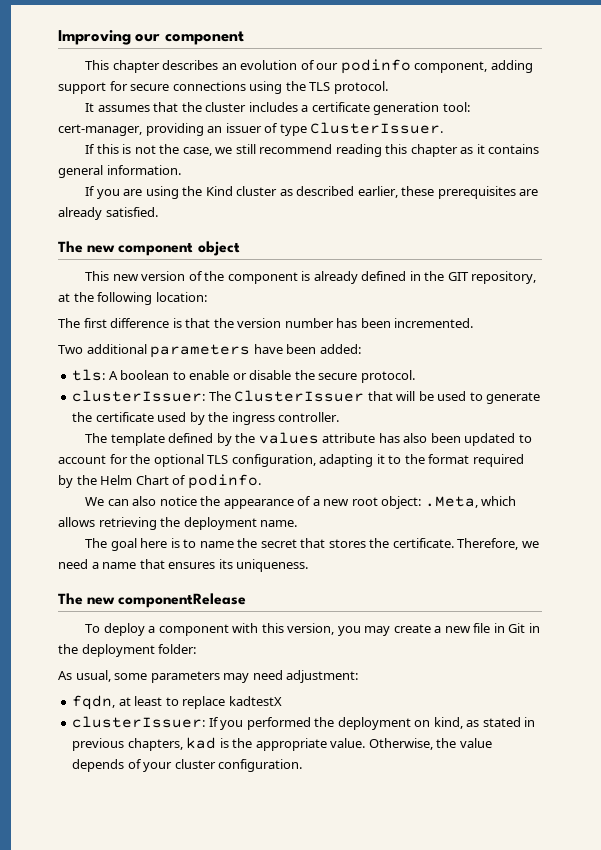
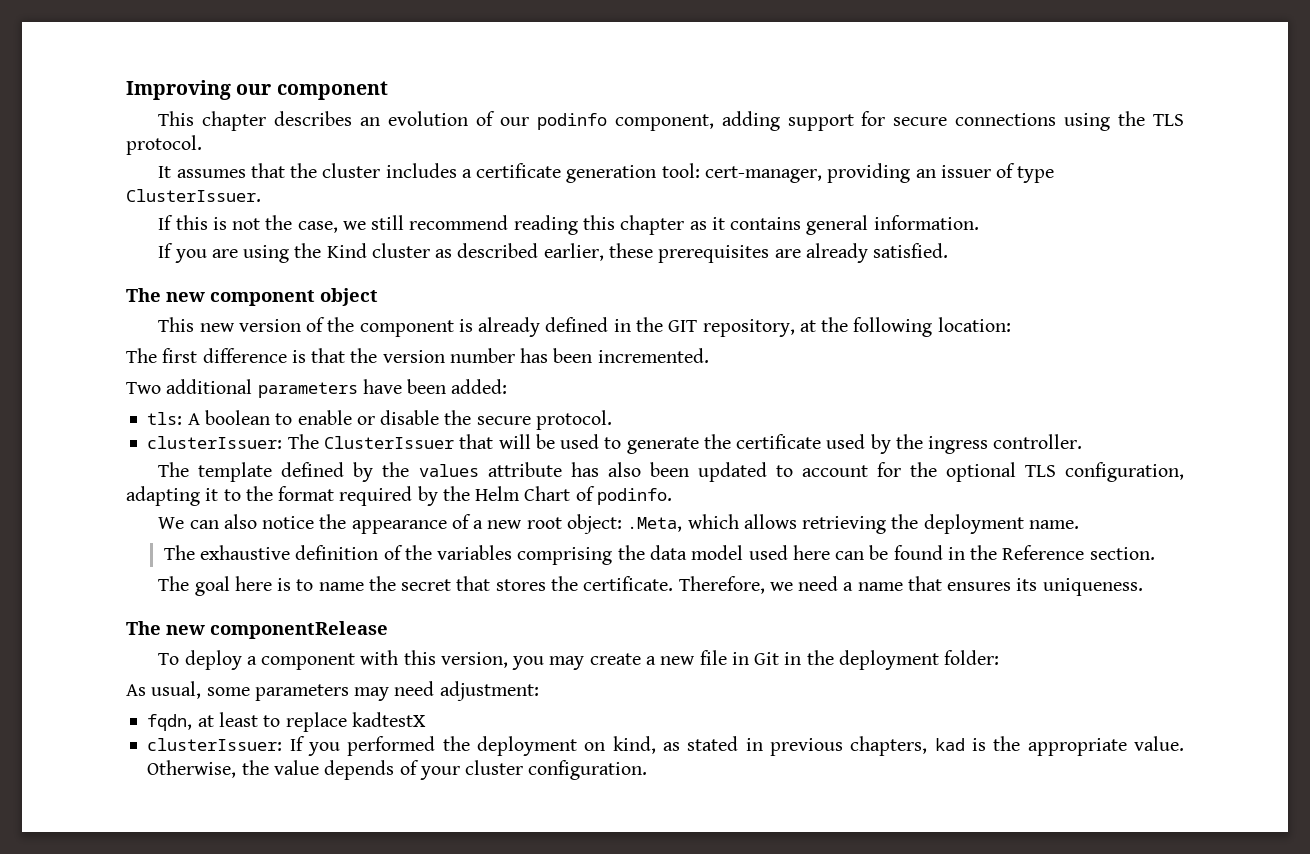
(298, 523) none -> [163,545,1155,565] // The exhaustive definition of the variables comprising the data model used here can be found in the Reference section.

